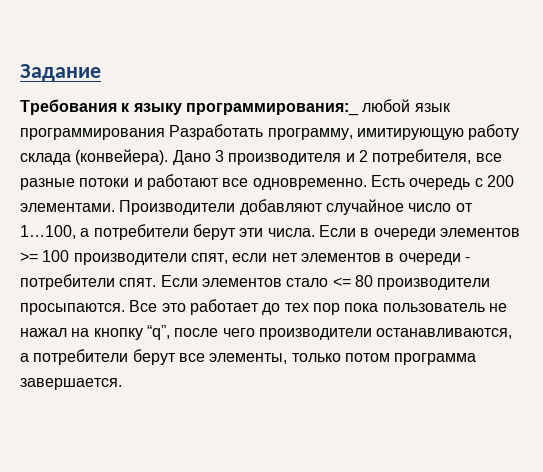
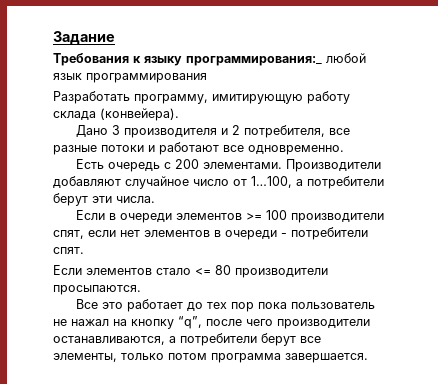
(165, 134) none -> (207, 78) //
(169, 157) none -> (179, 114) //
(367, 184) none -> (344, 150) //
(315, 232) none -> (155, 199) //
(157, 282) none -> (84, 250) //
(125, 309) none -> (141, 290) //

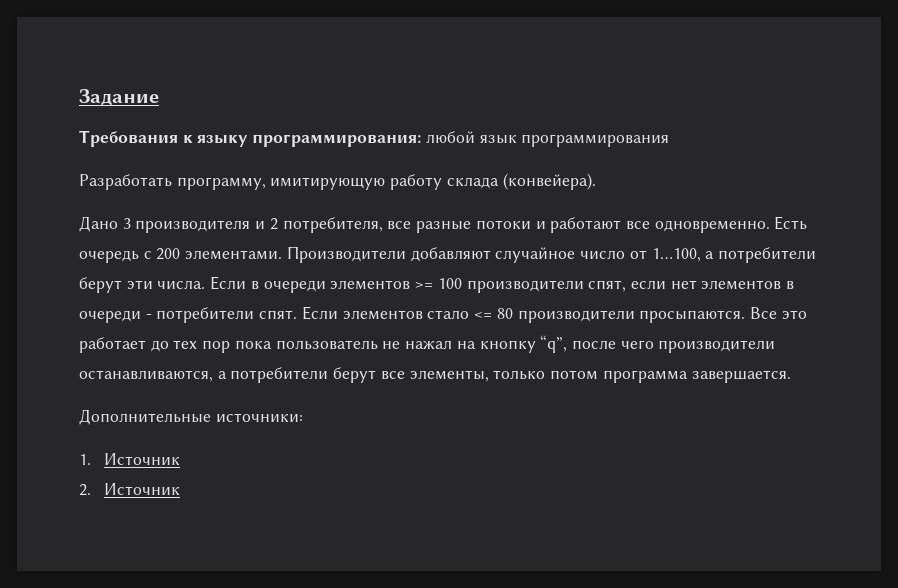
[186,56,322,66] программирования:_ -> [252,134,422,147] программирования:
(344, 150) // -> (770, 226) none
(155, 199) // -> (206, 284) none
(84, 250) // -> (298, 314) none
(141, 290) // -> (746, 316) none
(368, 358) none -> [79,409,303,425] [79,453,180,465] [79,483,180,496] // Дополнительные источники: // 1. Источник // 2. Источник

